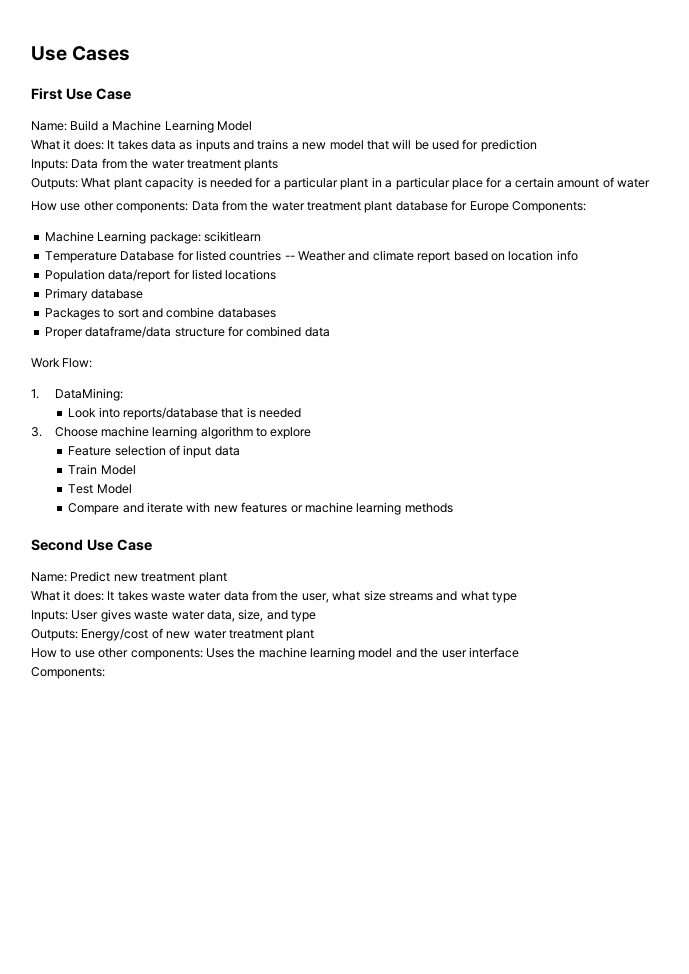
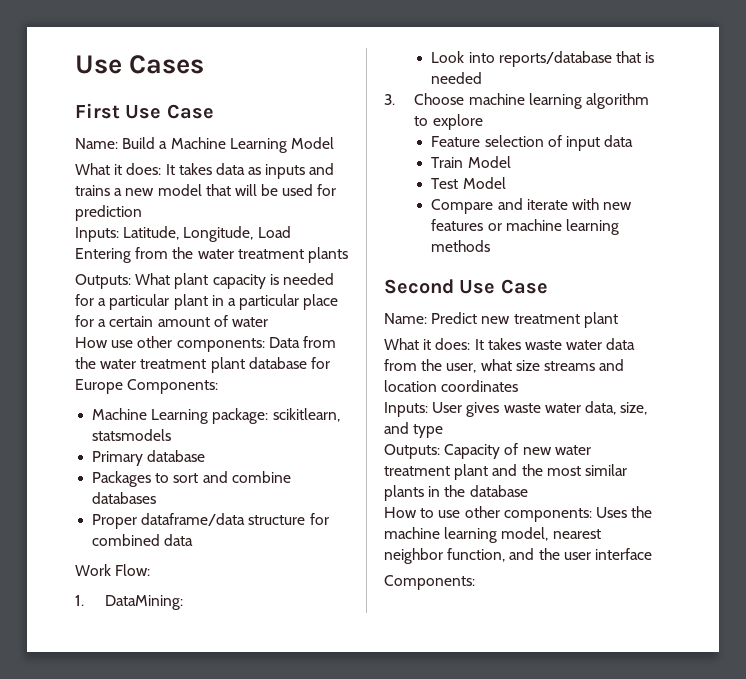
[71,159,99,169] Data -> [123,226,291,242] [75,248,131,263] Latitude, Longitude, Load Entering
[203,231,261,242] [44,250,578,263] [44,269,277,282] scikitlearn // Temperature Database for listed countries -- Weather and climate report based on location info // Population data/report for listed locations -> [272,408,340,422] [92,429,172,441] scikitlearn, statsmodels
[460,591,517,603] what type -> [384,380,519,392] location coordinates
[81,628,149,641] Energy/cost -> [444,444,501,459] Capacity
(315, 635) none -> [492,464,627,476] [384,485,528,501] and the most similar plants in the database
[358,648,393,658] model -> [501,527,601,541] [384,548,506,564] model, nearest neighbor function,

